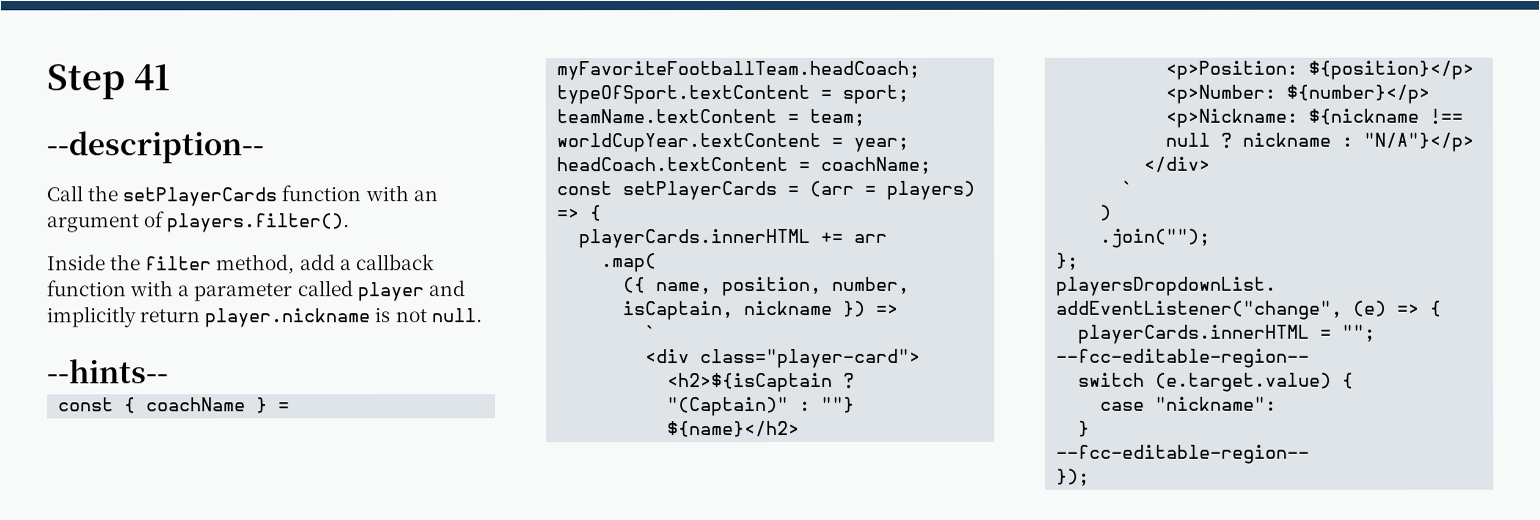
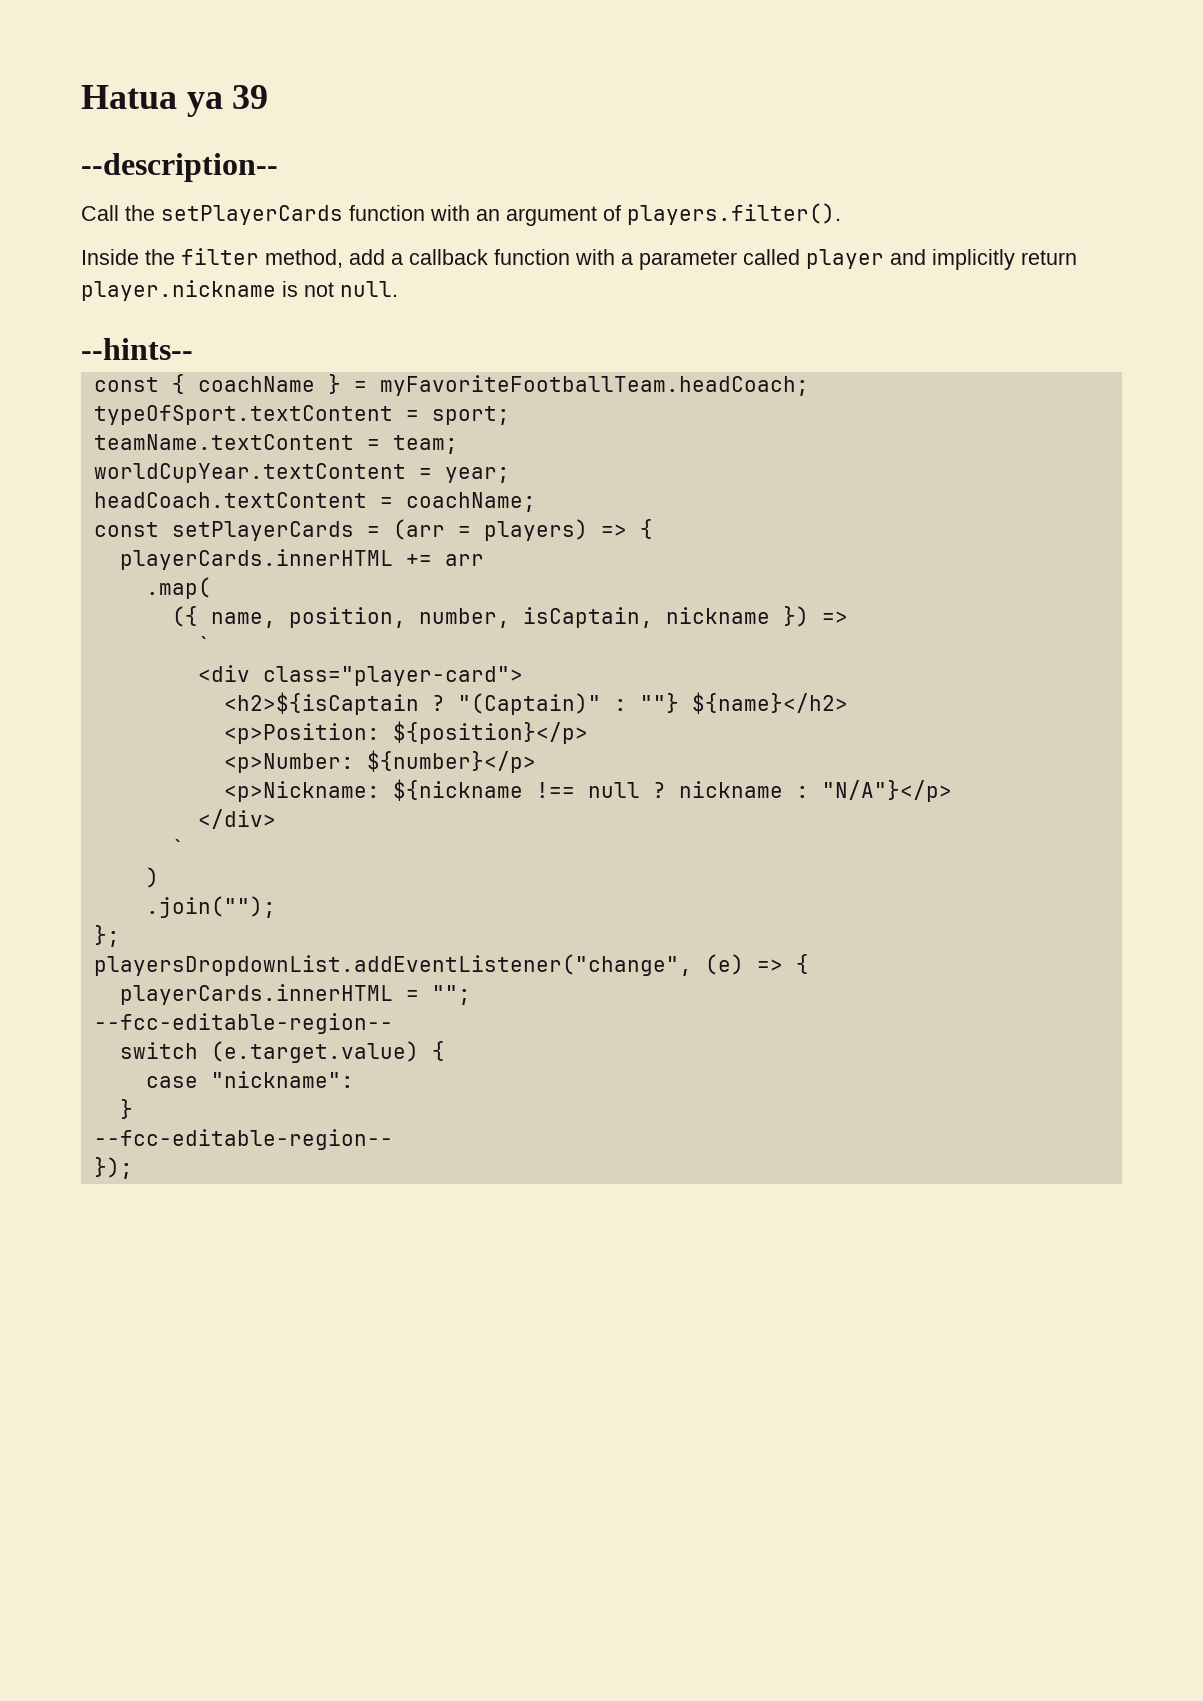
[46,64,171,100] Step 41 -> [81,85,269,117] Hatua ya 39

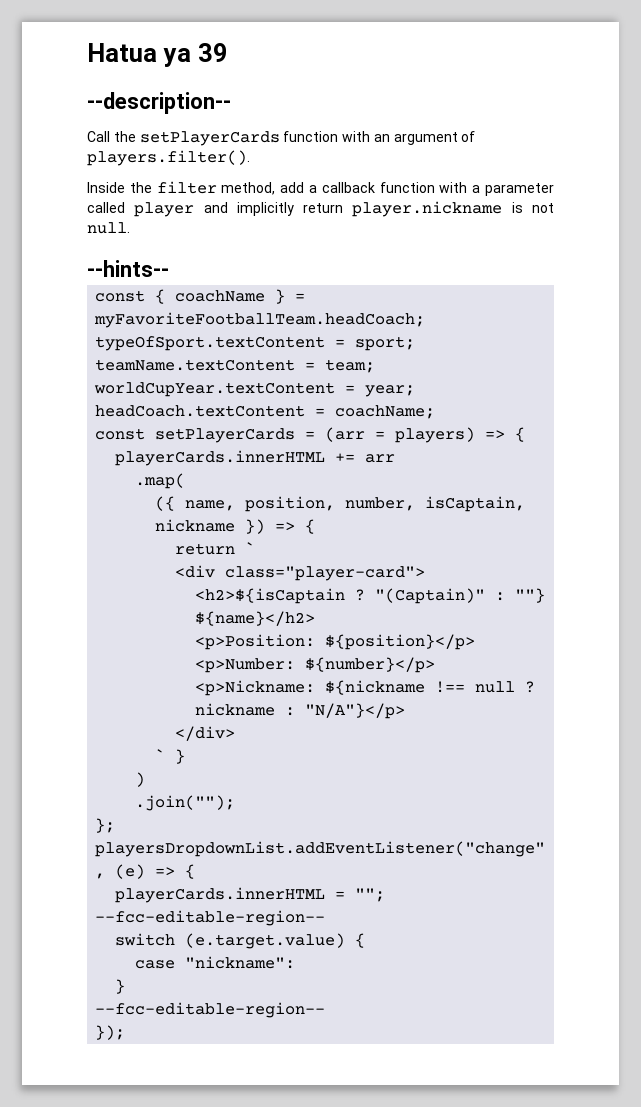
(848, 617) // -> [305,519,316,534] [175,543,236,555] { // return
(185, 847) none -> [175,749,186,764] }

